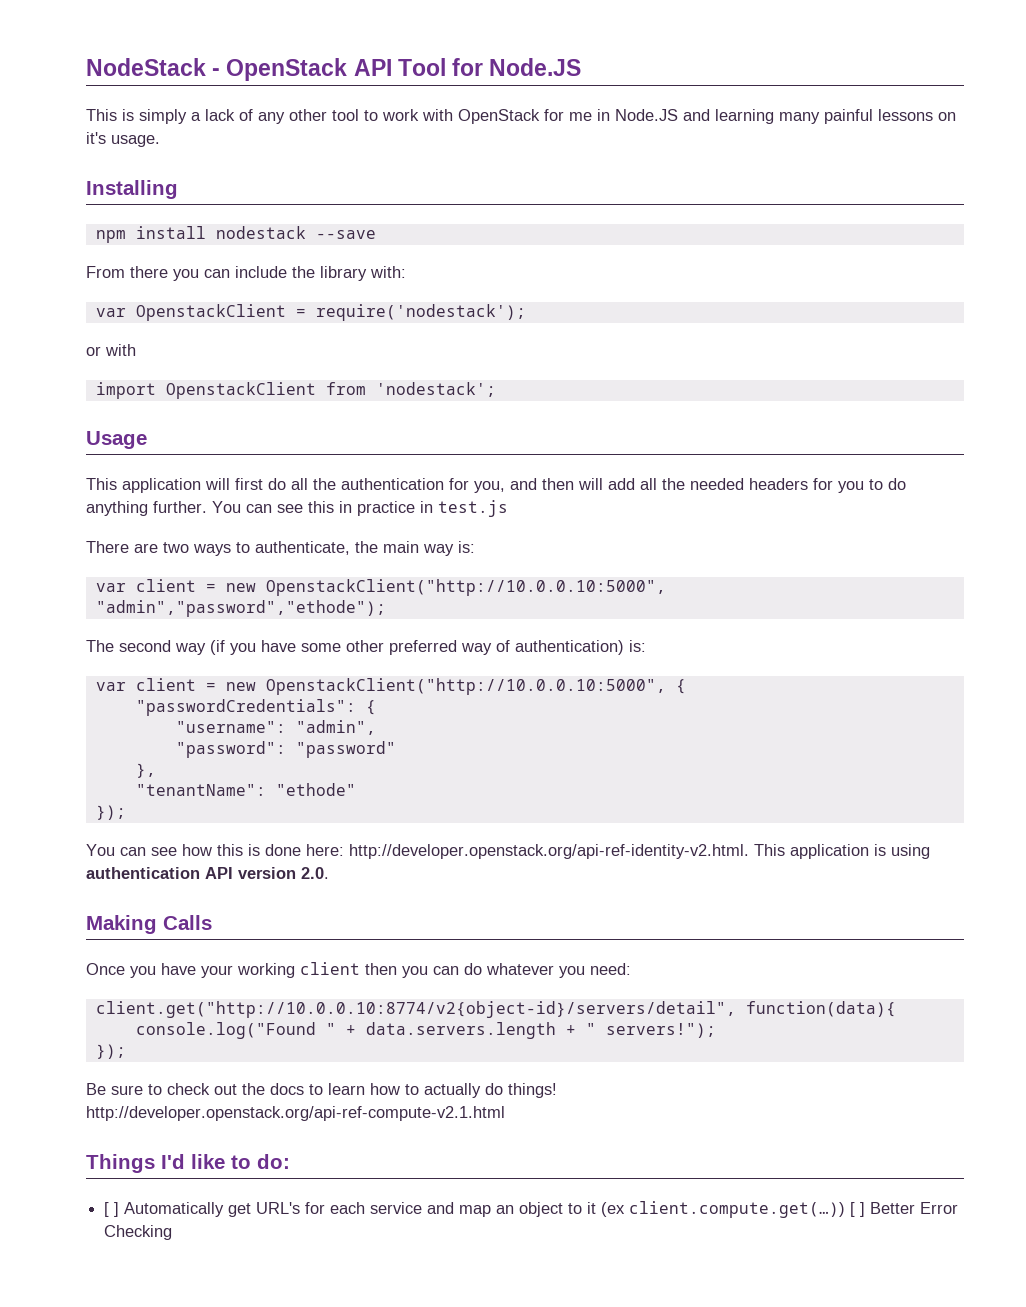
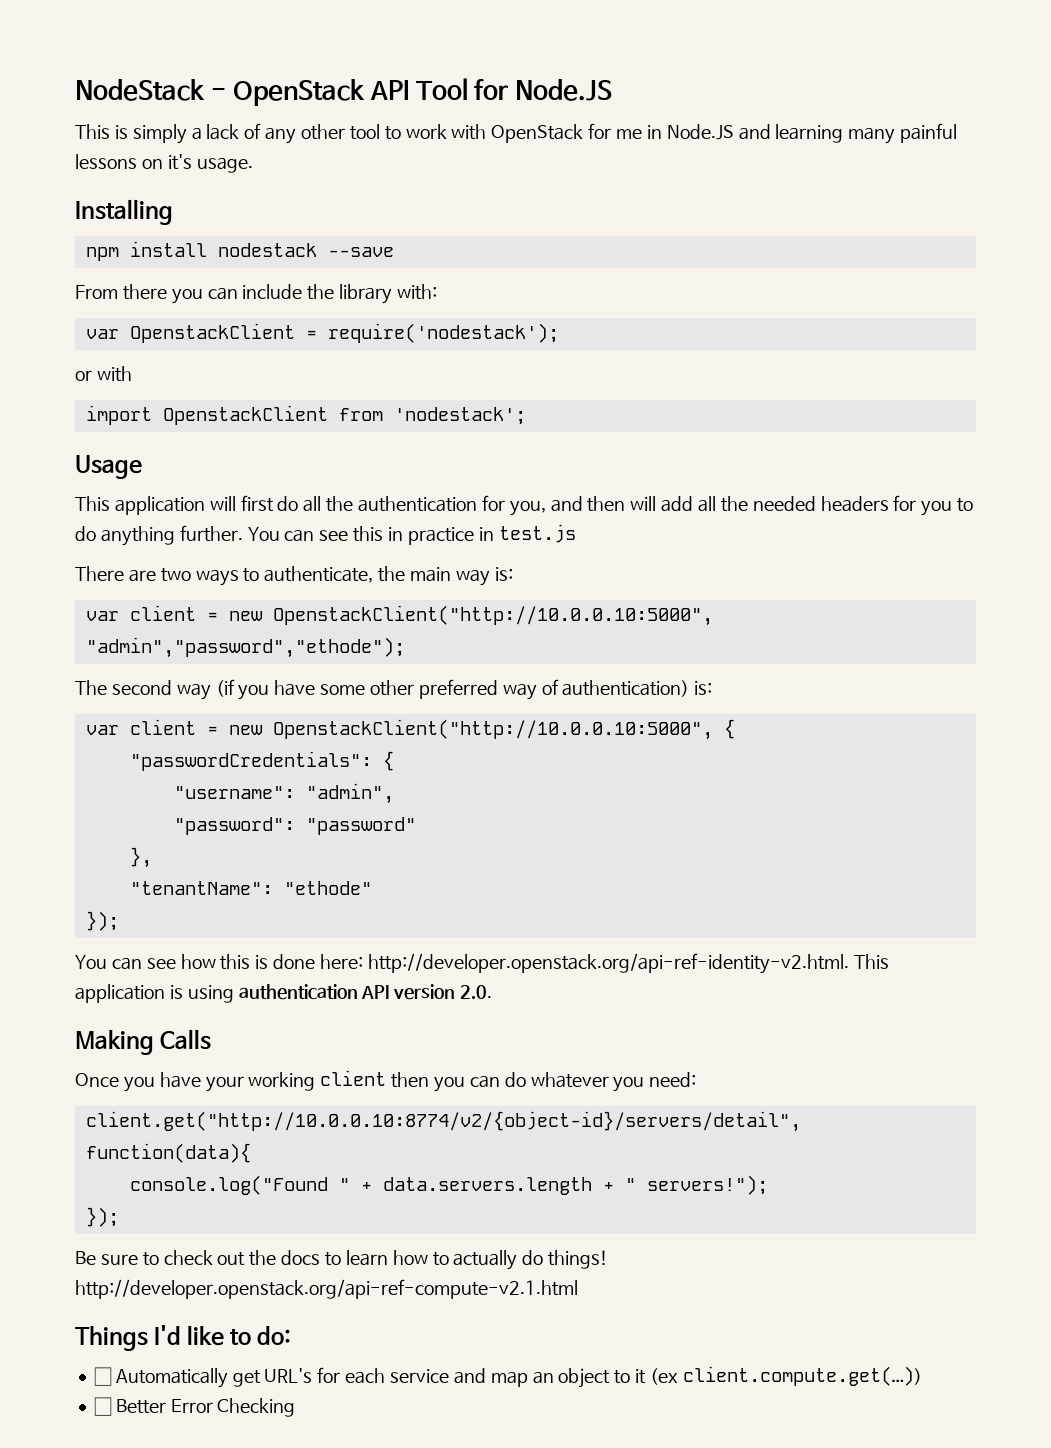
[95,1001,736,1018] client.get("http://10.0.0.10:8774/v2{object-id}/servers/detail", -> [85,1111,801,1132] client.get("http://10.0.0.10:8774/v2/{object-id}/servers/detail",
[104,1202,120,1217] [ ] -> [93,1367,112,1386] ☐
[850,1202,866,1217] [ ] -> [93,1397,112,1416] // ☐

